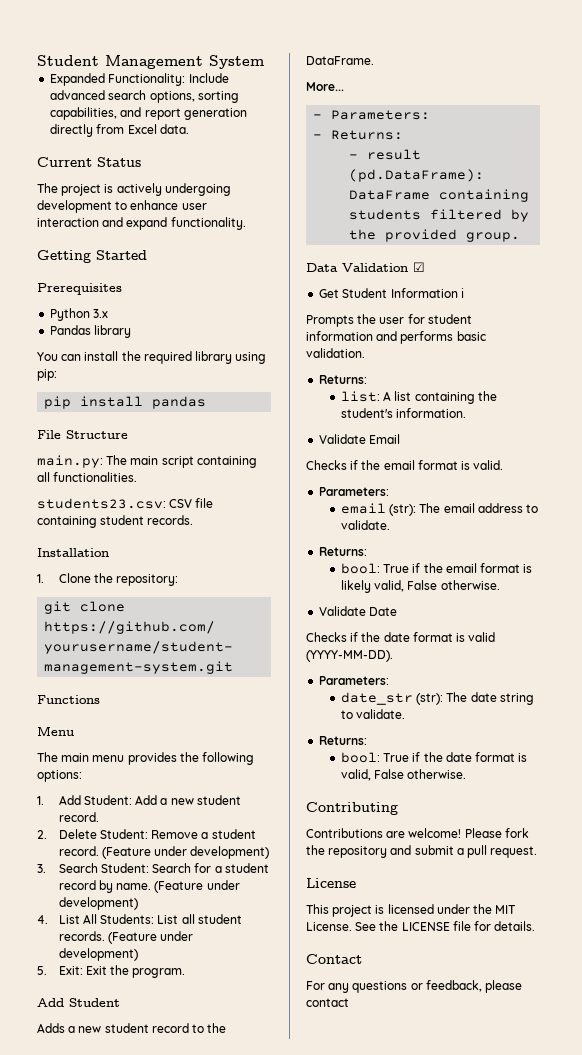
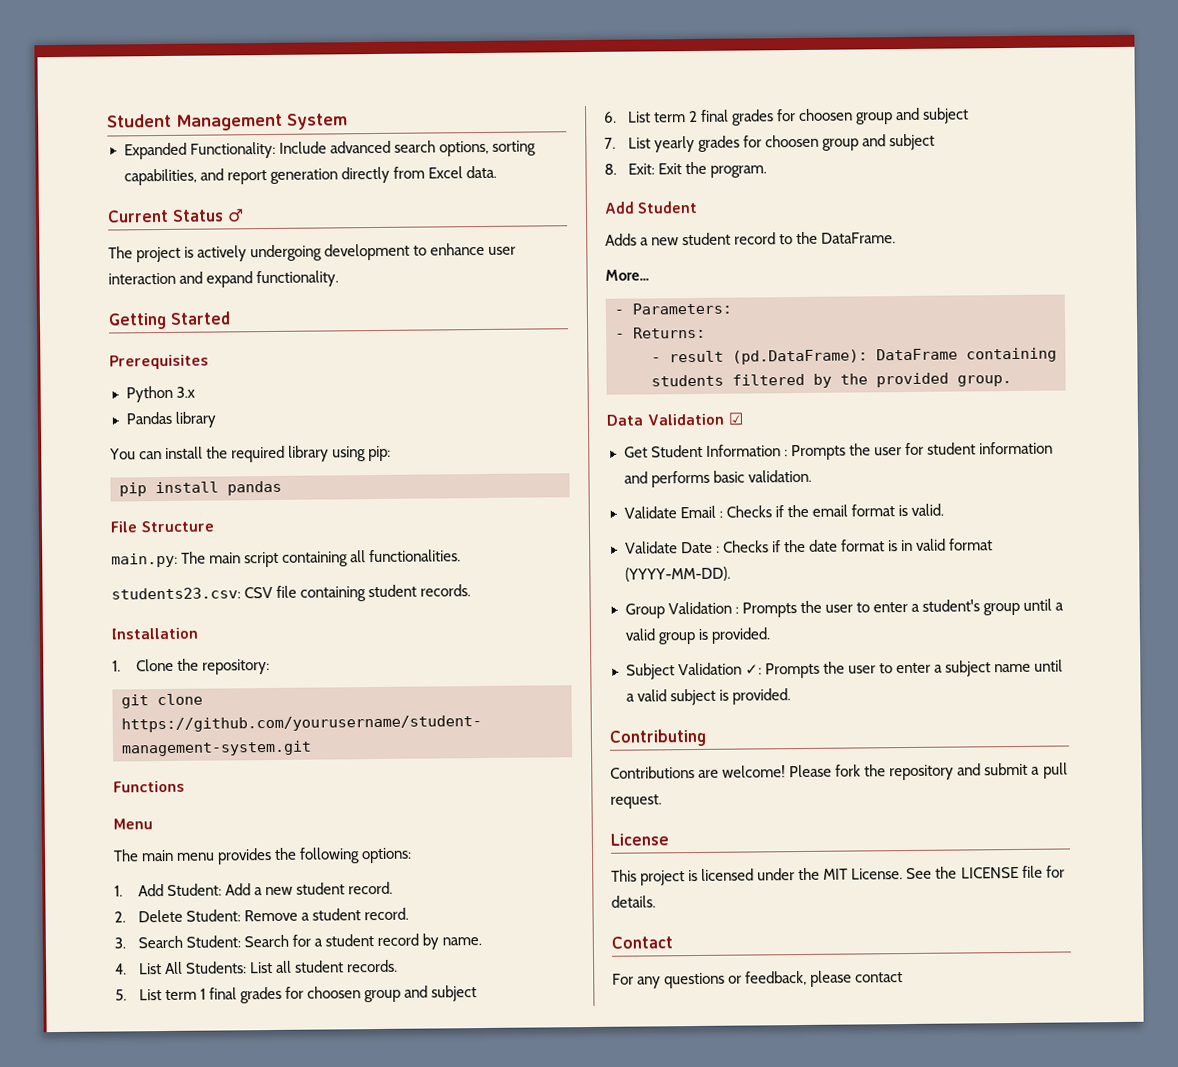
(141, 162) none -> [227,208,244,223] ♂
[101,846,270,859] (Feature under development) -> (409, 914) none
[154,880,240,893] [58,897,138,910] (Feature under development) -> (483, 941) none
[107,931,194,944] [58,948,138,961] [37,966,47,975] (Feature under development) // 5. -> [115,985,478,1004] [604,107,970,126] [604,133,935,153] [604,163,617,175] // 5. List term 1 final grades for choosen group and subject // 6. List term 2 final grades for choosen group and subject // 7. List yearly grades for choosen group and subject // 8.
[460,288,464,298] ℹ // -> [783,449,788,457] :
[319,375,368,384] [340,391,497,404] [340,408,467,418] // Returns: // list: A list containing the student's information. -> (812, 476) none
(401, 439) // -> [718,510,723,518] :
[319,487,390,496] [340,503,539,516] [340,520,390,530] [319,547,368,556] [340,563,533,574] [340,580,500,593] // Parameters: // email (str): The email address to validate. // Returns: // bool: True if the email format is likely valid, False otherwise. -> (944, 509) none
(398, 611) // -> [715,545,720,553] :
[468,632,496,642] [306,650,393,662] [319,676,390,685] [340,692,534,705] [340,709,406,719] [319,736,368,745] [340,752,528,763] [340,769,467,781] valid (YYYY-MM-DD). // Parameters: // date_str (str): The date string to validate. // Returns: // bool: True if the date format is valid, False otherwise. -> [900,538,994,552] [624,566,731,582] [624,598,1065,619] [624,627,771,645] [625,659,1064,680] [625,688,791,706] in valid format (YYYY-MM-DD). // Group Validation : Prompts the user to enter a student's group until a valid group is provided. // Subject Validation ✓: Prompts the user to enter a subject name until a valid subject is provided.

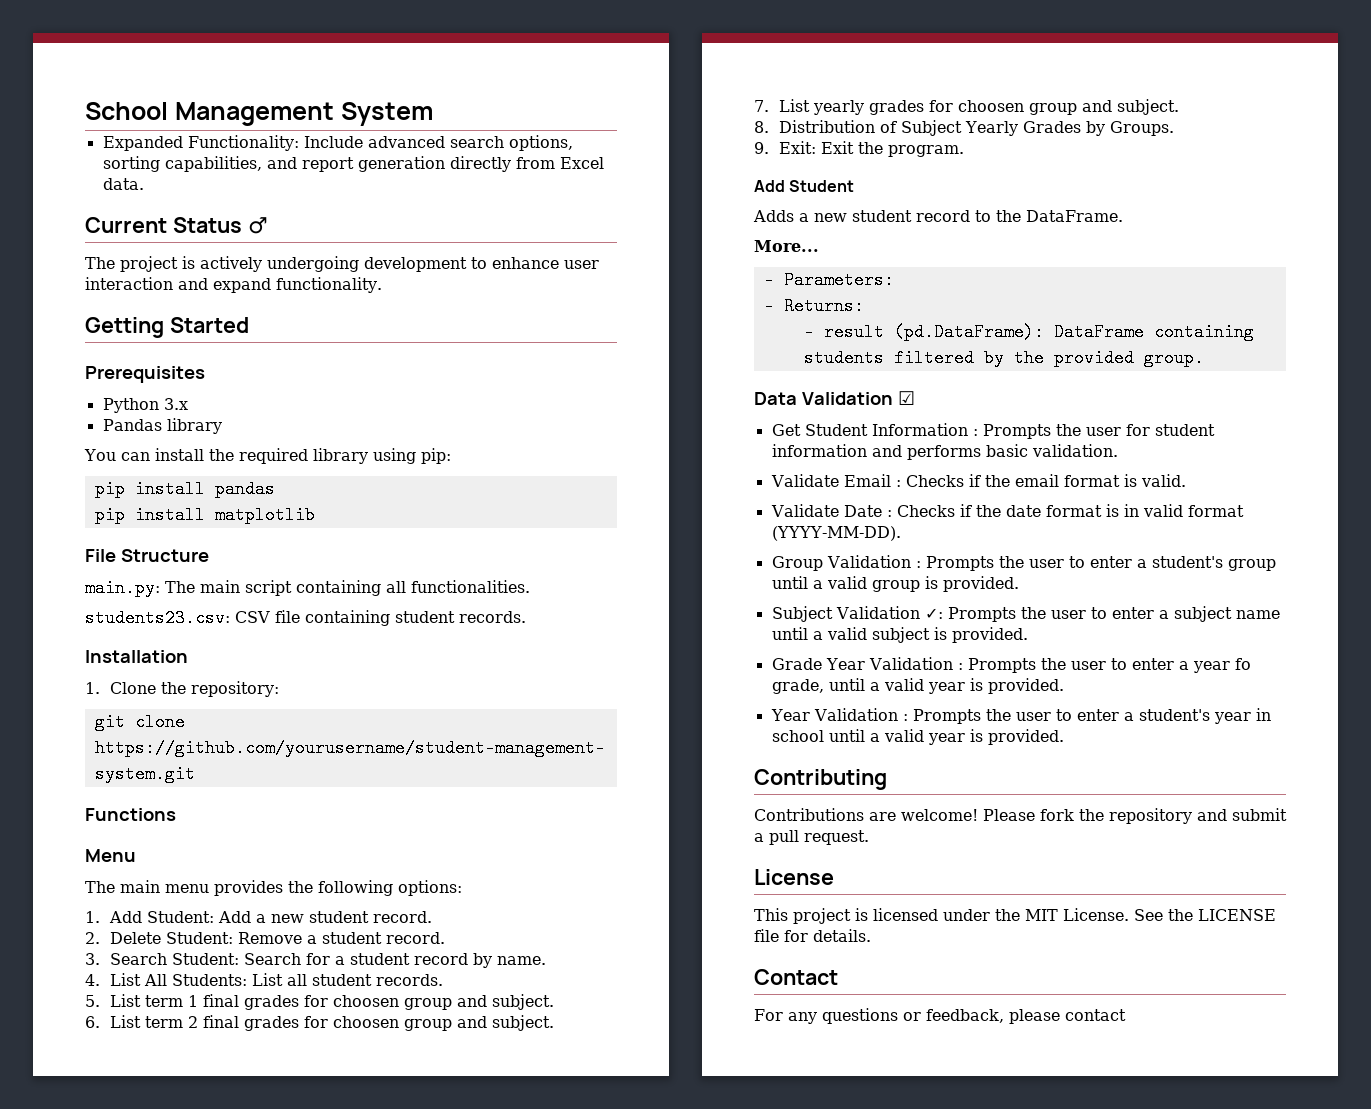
[107,113,172,128] Student -> [85,102,168,120] School
(282, 488) none -> [94,506,315,524] // pip install matplotlib
[431,985,478,1002] subject -> [492,994,555,1010] subject.
[923,107,970,124] subject -> [492,1015,555,1031] subject.
[888,133,935,151] [604,163,617,175] subject // 8. -> [1117,99,1180,115] [754,120,1175,136] [754,142,769,154] subject. // 8. Distribution of Subject Yearly Grades by Groups. // 9.
(791, 696) none -> [771,657,1251,673] [771,678,1064,694] [770,708,1271,724] [771,729,1064,745] // Grade Year Validation : Prompts the user to enter a year fo grade, until a valid year is provided. // Year Validation : Prompts the user to enter a student's year in school until a valid year is provided.

